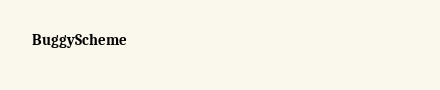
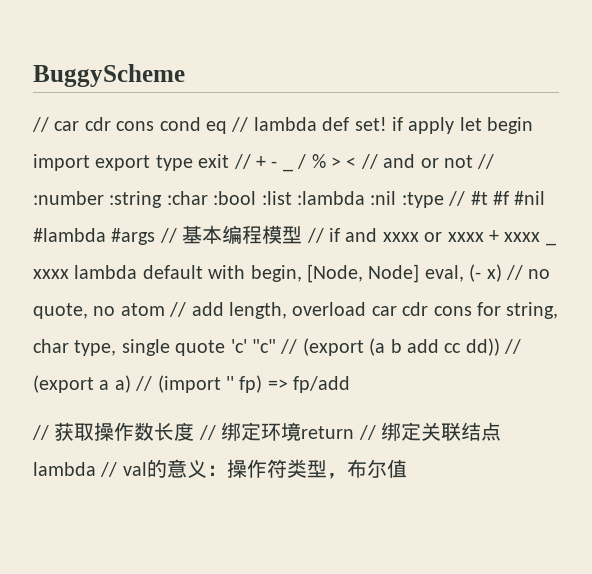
(127, 40) none -> [32,117,534,134] [33,154,278,171] [282,154,495,172] [33,191,546,208] [33,225,541,245] [545,242,556,246] [33,264,551,283] [33,302,559,319] [33,338,522,356] [33,375,351,393] [32,422,501,441] [33,459,407,479] // // car cdr cons cond eq // lambda def set! if apply let begin import export type exit // + - _ / % > < // and or not // :number :string :char :bool :list :lambda :nil :type // #t #f #nil #lambda #args // 基本编程模型 // if and xxxx or xxxx + xxxx _ xxxx lambda default with begin, [Node, Node] eval, (- x) // no quote, no atom // add length, overload car cdr cons for string, char type, single quote 'c' "c" // (export (a b add cc dd)) // (export a a) // (import '' fp) => fp/add // // 获取操作数长度 // 绑定环境return // 绑定关联结点lambda // val的意义：操作符类型，布尔值

